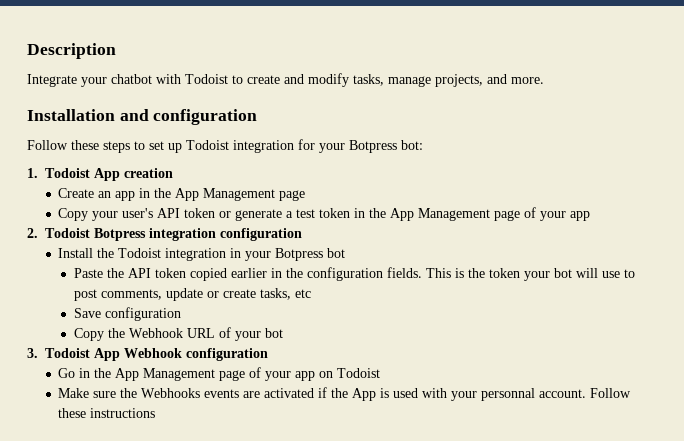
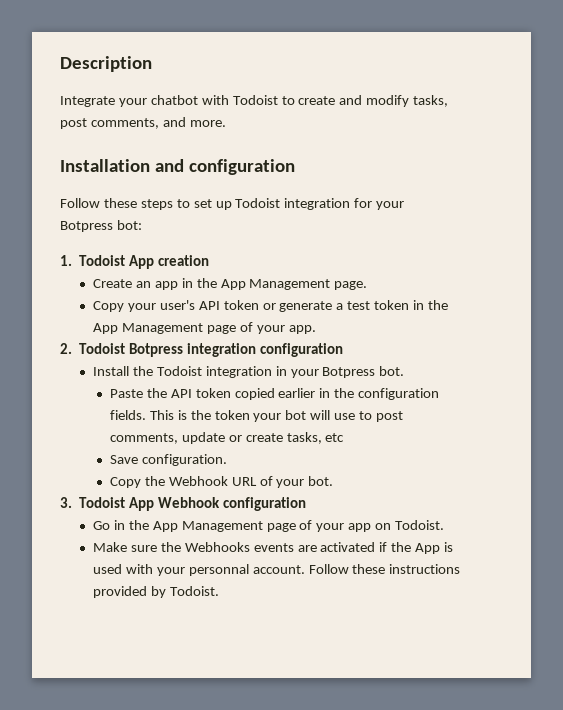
[388,74,483,87] manage projects, -> [60,118,159,129] post comments,
[279,190,306,201] page -> [334,281,368,290] page.
[570,211,591,221] app -> [288,325,316,334] app.
[327,248,346,258] bot -> [379,366,405,376] bot.
[105,307,182,321] configuration -> [141,454,227,466] configuration.
[265,328,284,338] bot -> [308,476,334,486] bot.
[337,368,381,378] Todoist -> [395,520,445,530] Todoist.
(156, 413) none -> [92,586,219,598] provided by Todoist.

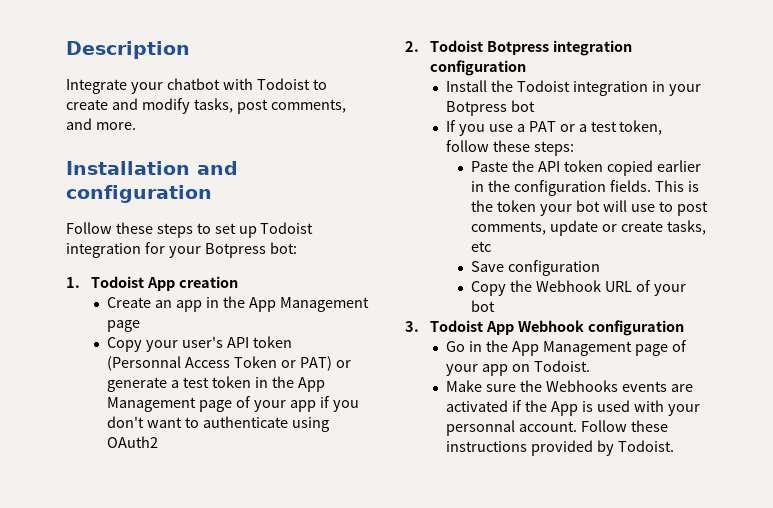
[334,281,368,290] page. -> [107,320,141,332] page
(259, 305) none -> [107,356,332,371] (Personnal Access Token or PAT)
[288,325,316,334] app. -> [289,396,359,412] [107,416,329,432] [107,436,159,448] app if you don't want to authenticate using OAuth2
[379,366,405,376] bot. -> [511,100,536,112] [446,120,663,136] [446,140,574,156] bot // If you use a PAT or a test token, follow these steps:
[141,454,227,466] configuration. -> [508,260,601,276] configuration
[308,476,334,486] bot. -> [471,300,496,312] bot

